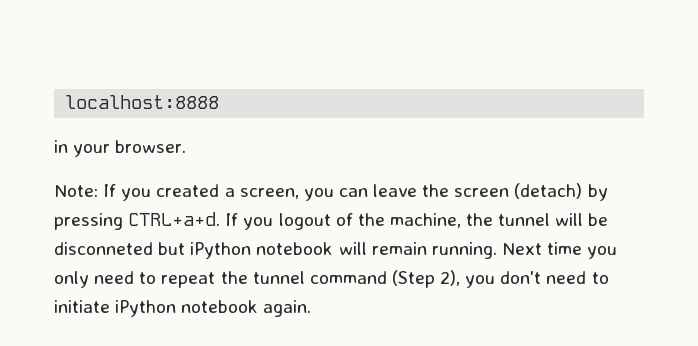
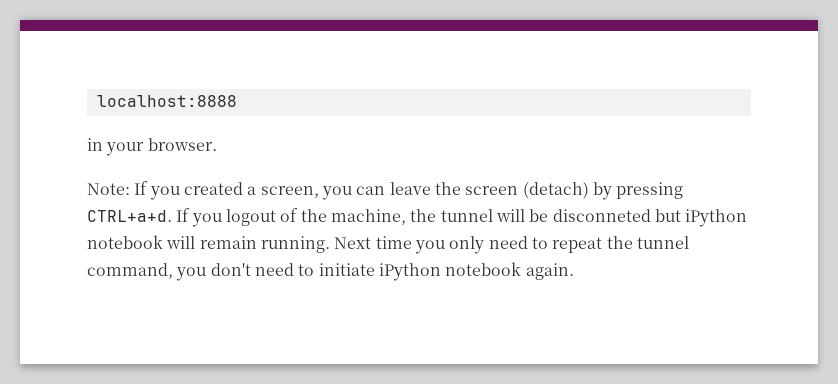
[309,270,461,288] command (Step 2), -> [87,263,173,279] command,

